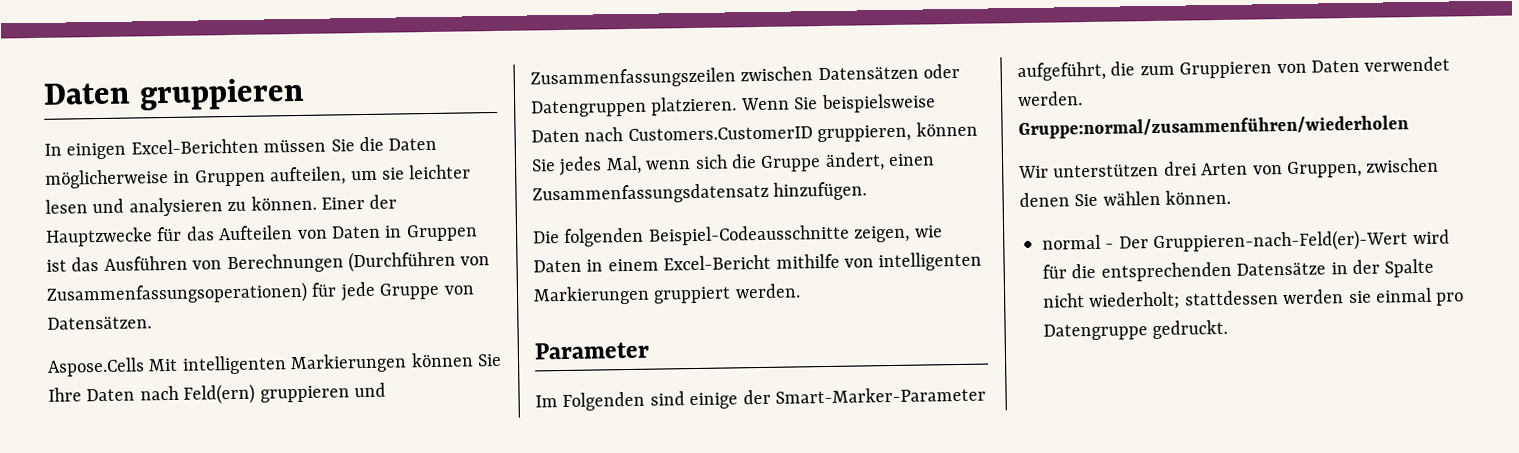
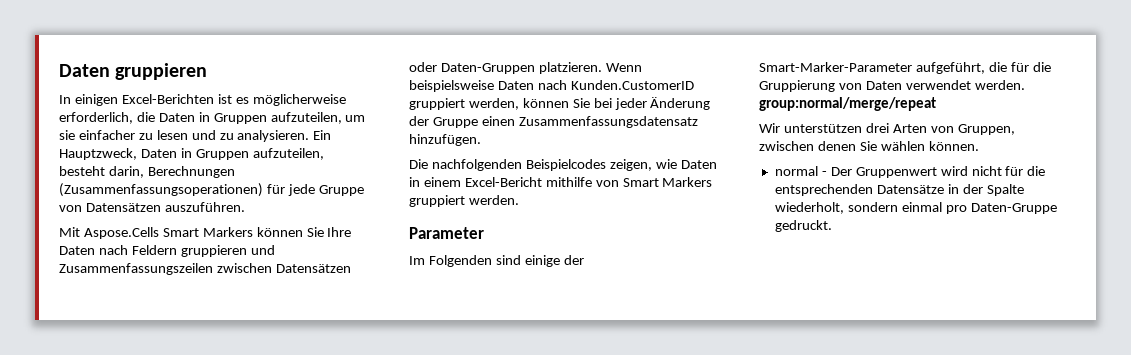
[263,136,438,153] [45,164,472,189] [45,194,398,217] [45,224,478,247] [46,250,491,274] [46,281,474,306] [47,315,152,330] [47,353,408,377] müssen Sie die Daten möglicherweise in Gruppen aufteilen, um sie leichter lesen und analysieren zu können. Einer der Hauptzwecke für das Aufteilen von Daten in Gruppen ist das Ausführen von Berechnungen (Durchführen von Zusammenfassungsoperationen) für jede Gruppe von Datensätzen. // Aspose.Cells Mit intelligenten Markierungen -> [217,94,346,106] [59,112,366,124] [59,130,332,142] [59,148,324,160] [59,166,235,178] [59,183,364,197] [59,202,245,212] [59,227,253,239] ist es möglicherweise erforderlich, die Daten in Gruppen aufzuteilen, um sie einfacher zu lesen und zu analysieren. Ein Hauptzweck, Daten in Gruppen aufzuteilen, besteht darin, Berechnungen (Zusammenfassungsoperationen) für jede Gruppe von Datensätzen auszuführen. // Mit Aspose.Cells Smart Markers
[183,383,256,405] Feld(ern) -> [131,245,177,255] Feldern
[531,99,647,118] Datengruppen -> [440,63,535,74] Daten-Gruppen
[794,97,819,110] Sie -> (642, 67) none
[627,121,978,143] [531,152,885,177] Customers.CustomerID gruppieren, können Sie jedes Mal, wenn sich die Gruppe ändert, -> [570,80,694,90] [409,97,711,110] [409,116,478,128] Kunden.CustomerID gruppiert werden, können Sie bei jeder Änderung der Gruppe
[564,224,850,247] folgenden Beispiel-Codeausschnitte -> [431,159,606,171] nachfolgenden Beispielcodes
[878,251,983,272] [533,285,650,306] intelligenten Markierungen -> [622,177,713,187] Smart Markers
[1139,61,1273,79] zum Gruppieren -> [1010,62,1051,72] [759,80,835,92] für die Gruppierung
[1018,115,1409,140] Gruppe:normal/zusammenführen/wiederholen -> [759,97,936,111] group:normal/merge/repeat
[1153,229,1450,254] Gruppieren-nach-Feld(er)-Wert wird -> [855,166,1002,178] Gruppenwert wird nicht
[1043,289,1372,311] nicht wiederholt; stattdessen werden sie -> [774,202,898,214] wiederholt, sondern
[1043,323,1148,341] Datengruppe -> [970,203,1057,214] Daten-Gruppe

